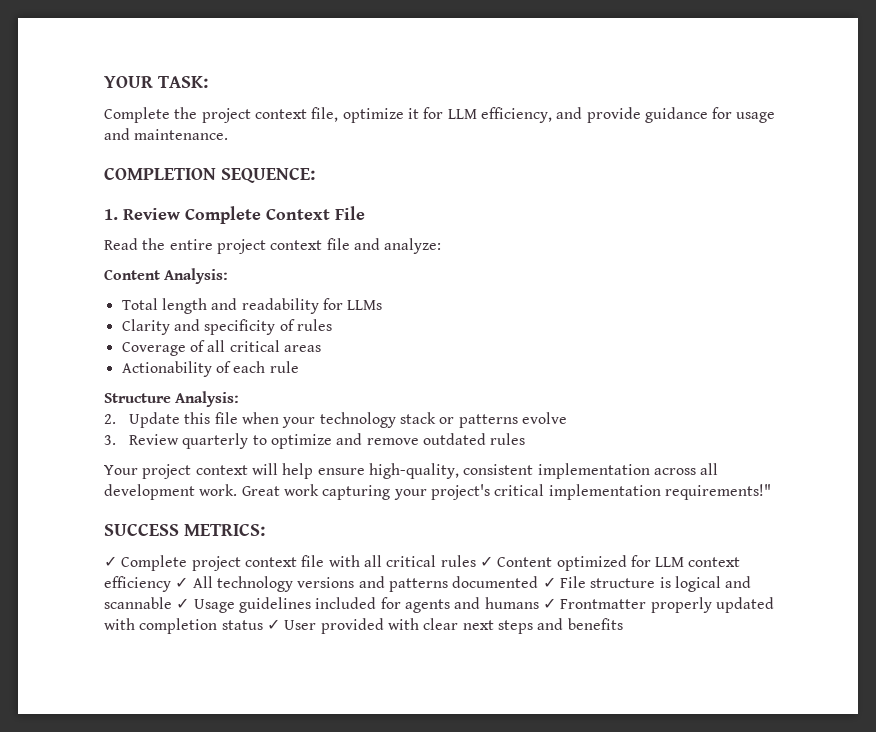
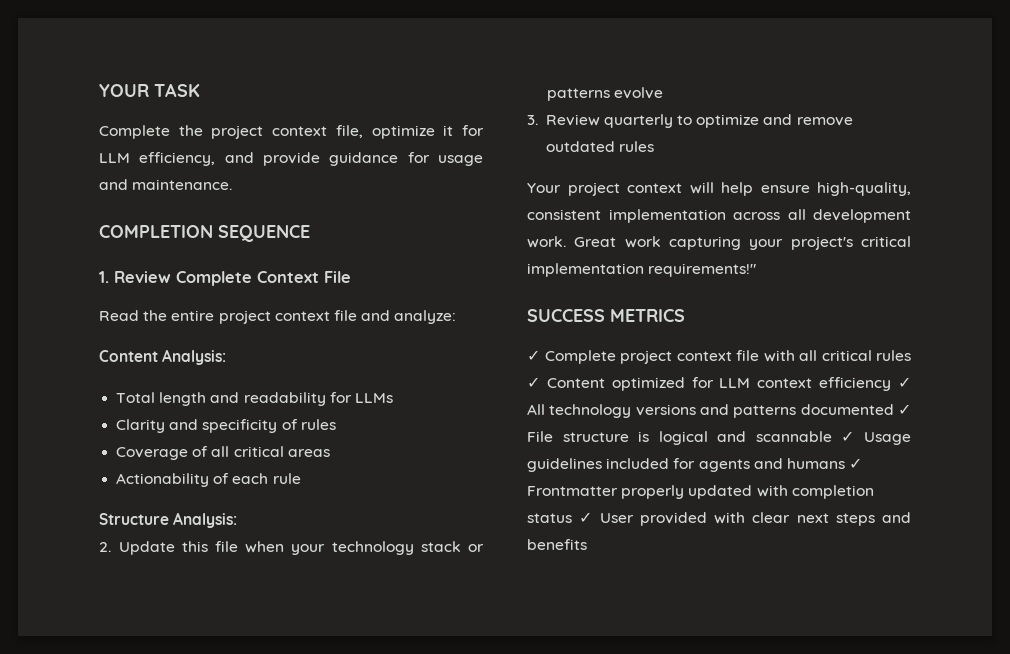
[158,76,208,88] TASK: -> [154,83,200,97] TASK
[221,167,315,183] SEQUENCE: -> [218,225,310,242] SEQUENCE
[184,523,265,536] METRICS: -> [610,309,685,322] METRICS

